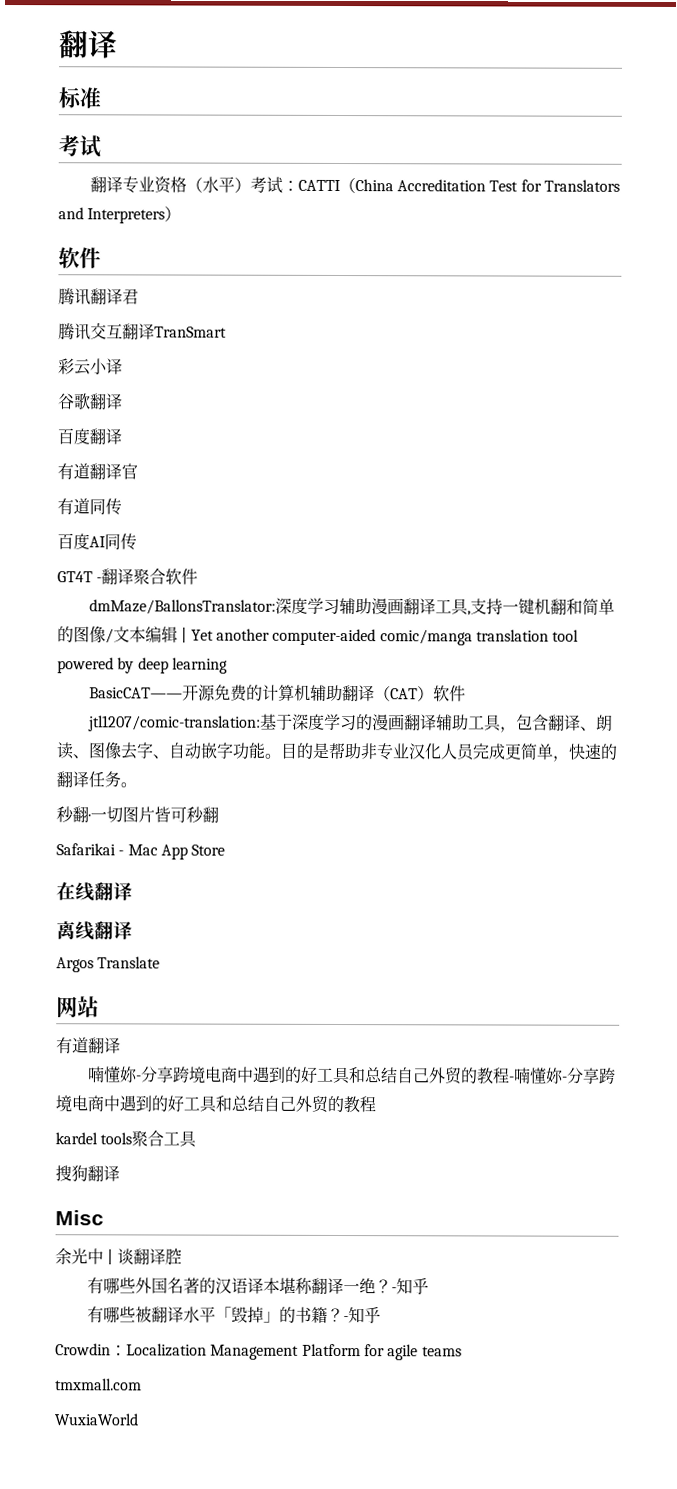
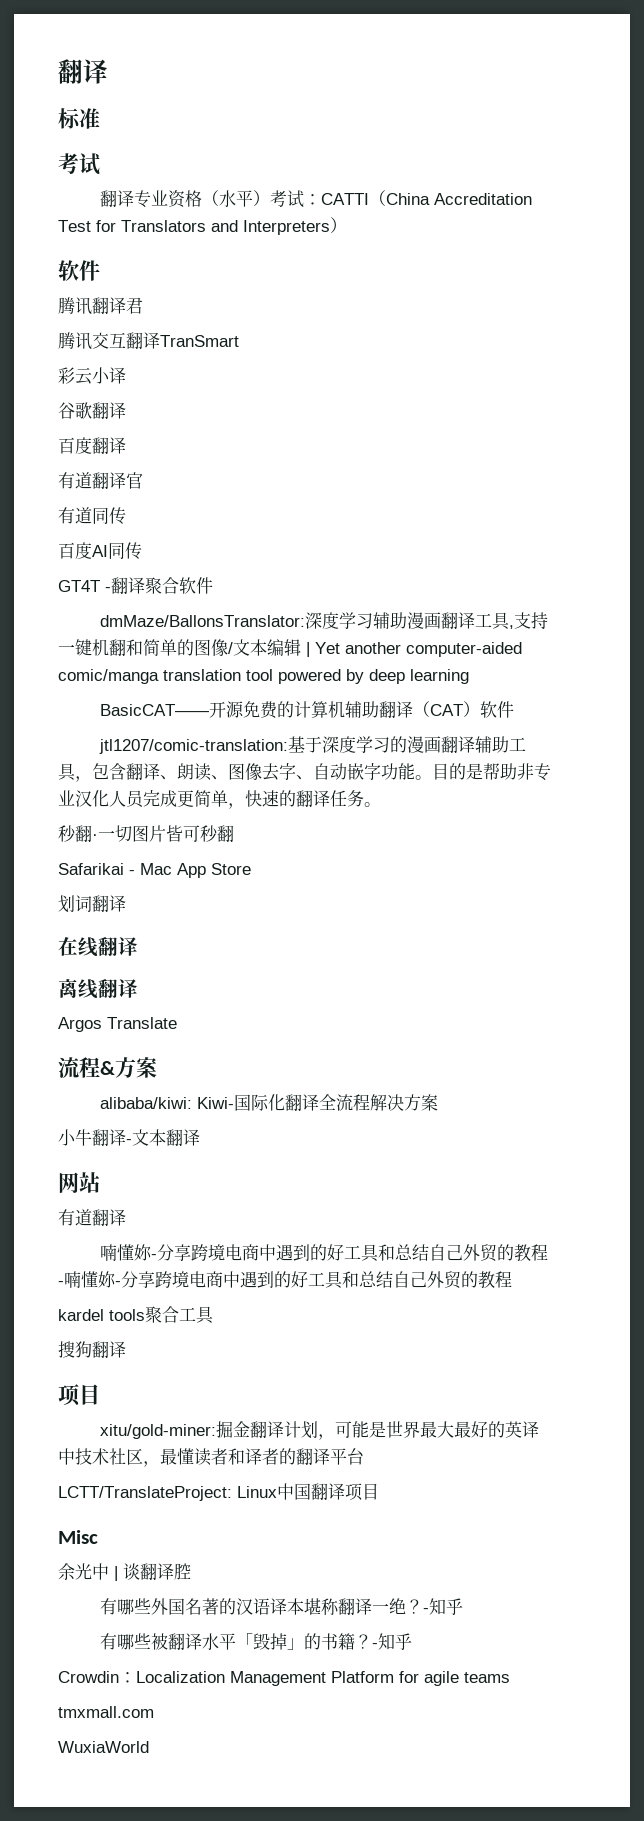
(226, 850) none -> [58,895,126,913] // 划词翻译
(161, 962) none -> [58,1057,157,1078] [100,1094,439,1111] [58,1129,200,1146] // 流程&方案 // alibaba/kiwi: Kiwi-国际化翻译全流程解决方案 // 小牛翻译-文本翻译
(120, 1173) none -> [58,1384,100,1406] [100,1421,540,1440] [58,1448,364,1467] [58,1483,379,1501] // 项目 // xitu/gold-miner:掘金翻译计划，可能是世界最大最好的英译中技术社区，最懂读者和译者的翻译平台 // LCTT/TranslateProject: Linux中国翻译项目

